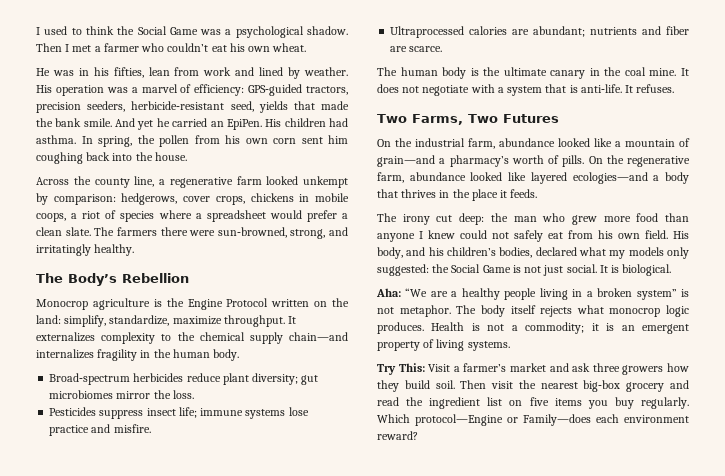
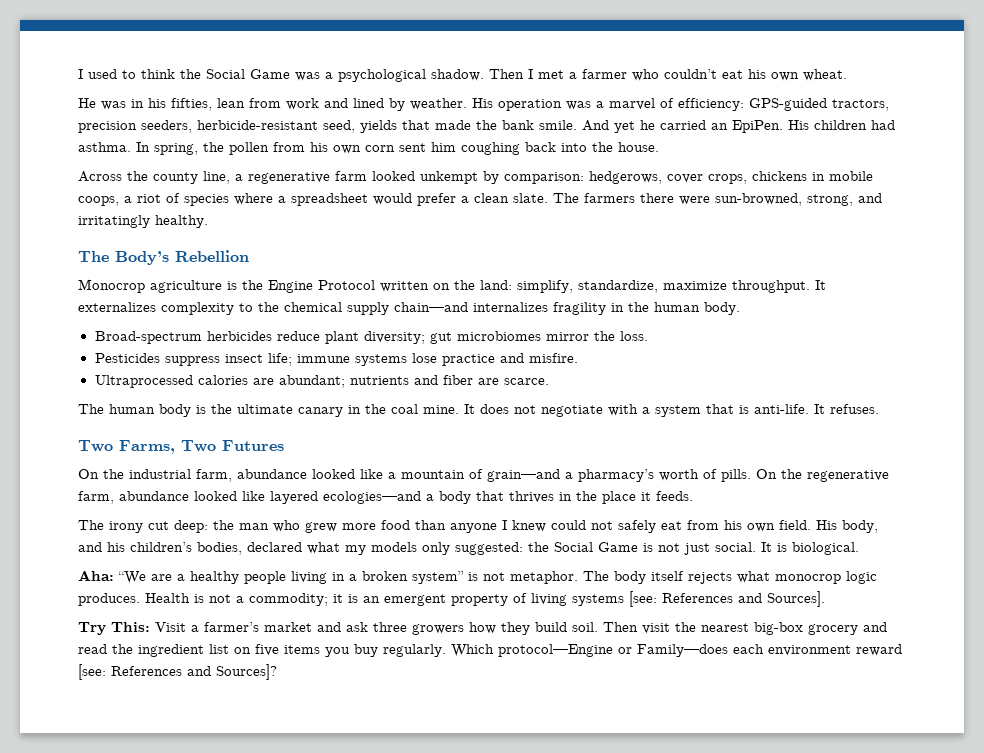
[467,341,510,351] systems. -> [572,591,825,607] systems [see: References and Sources].
[377,431,418,440] reward? -> [856,644,902,656] [78,664,277,680] reward [see: References and Sources]?

